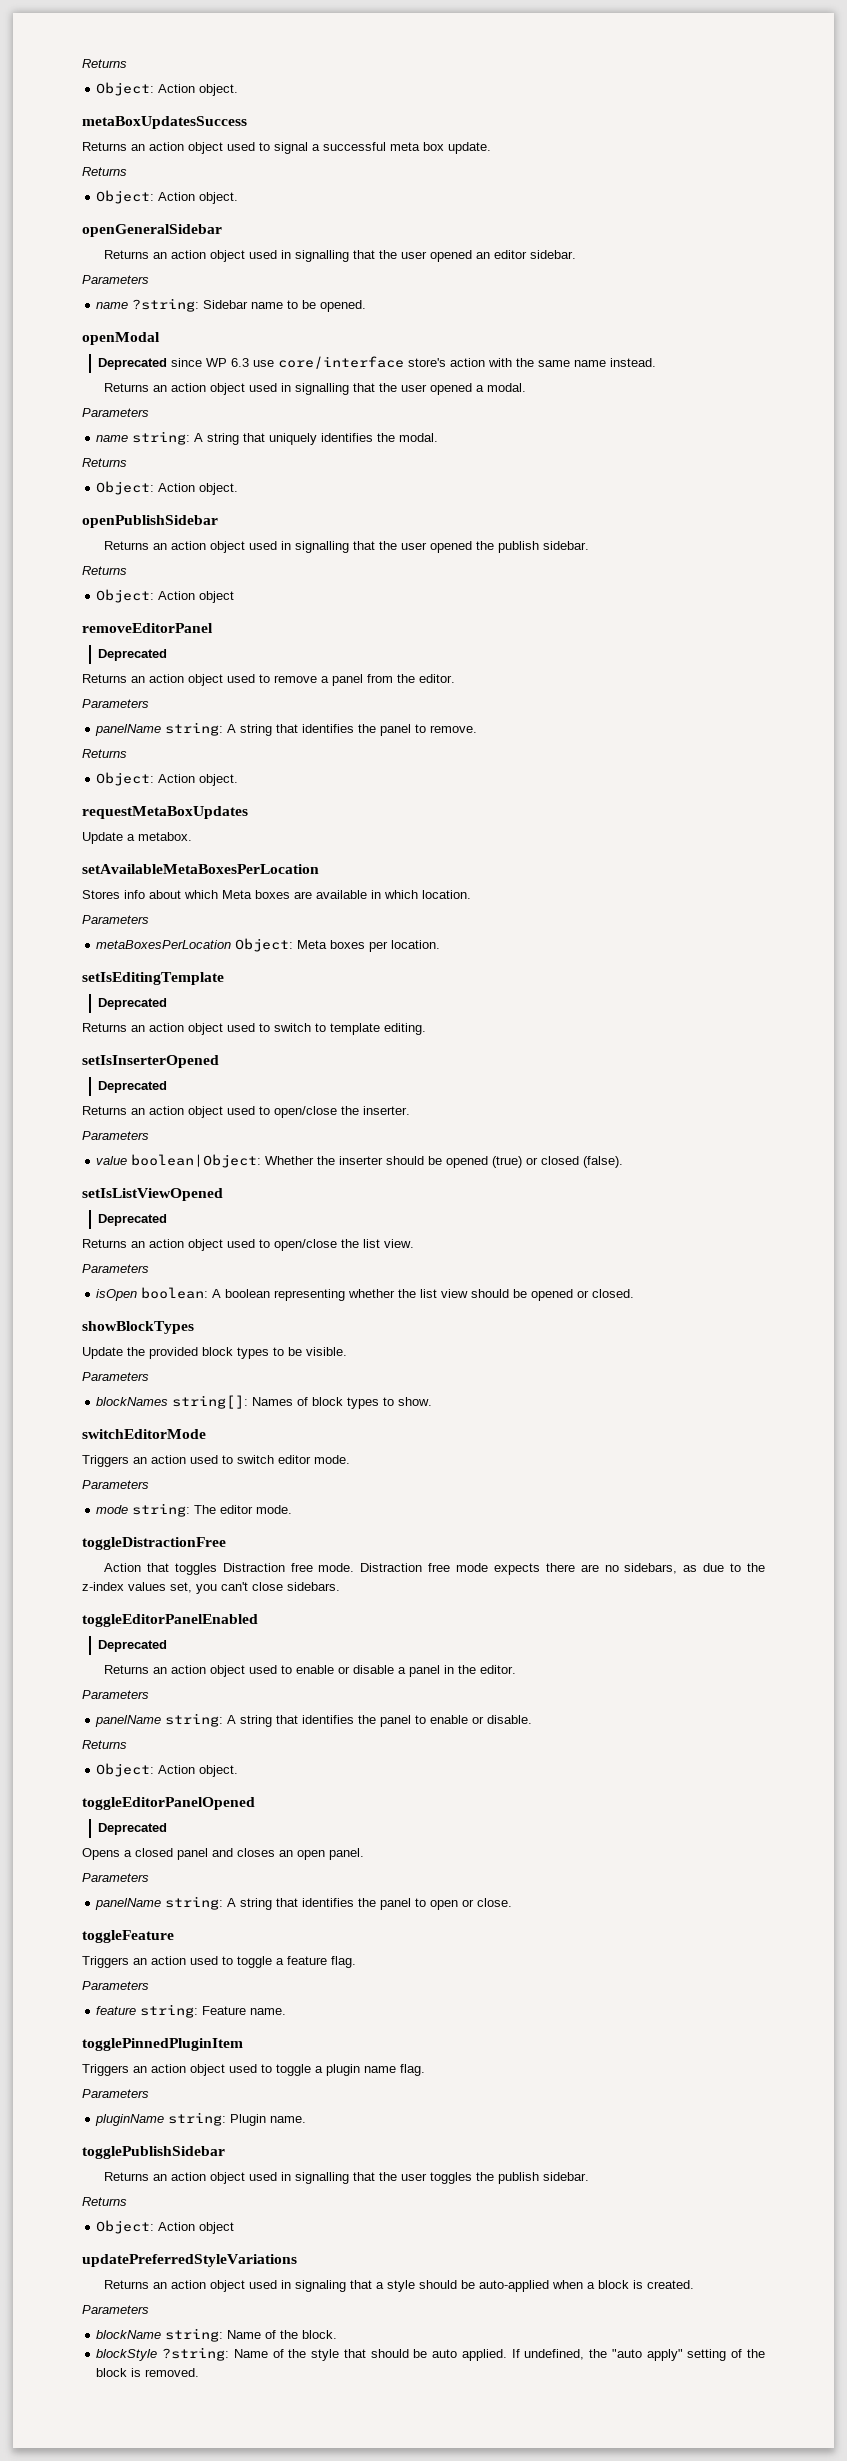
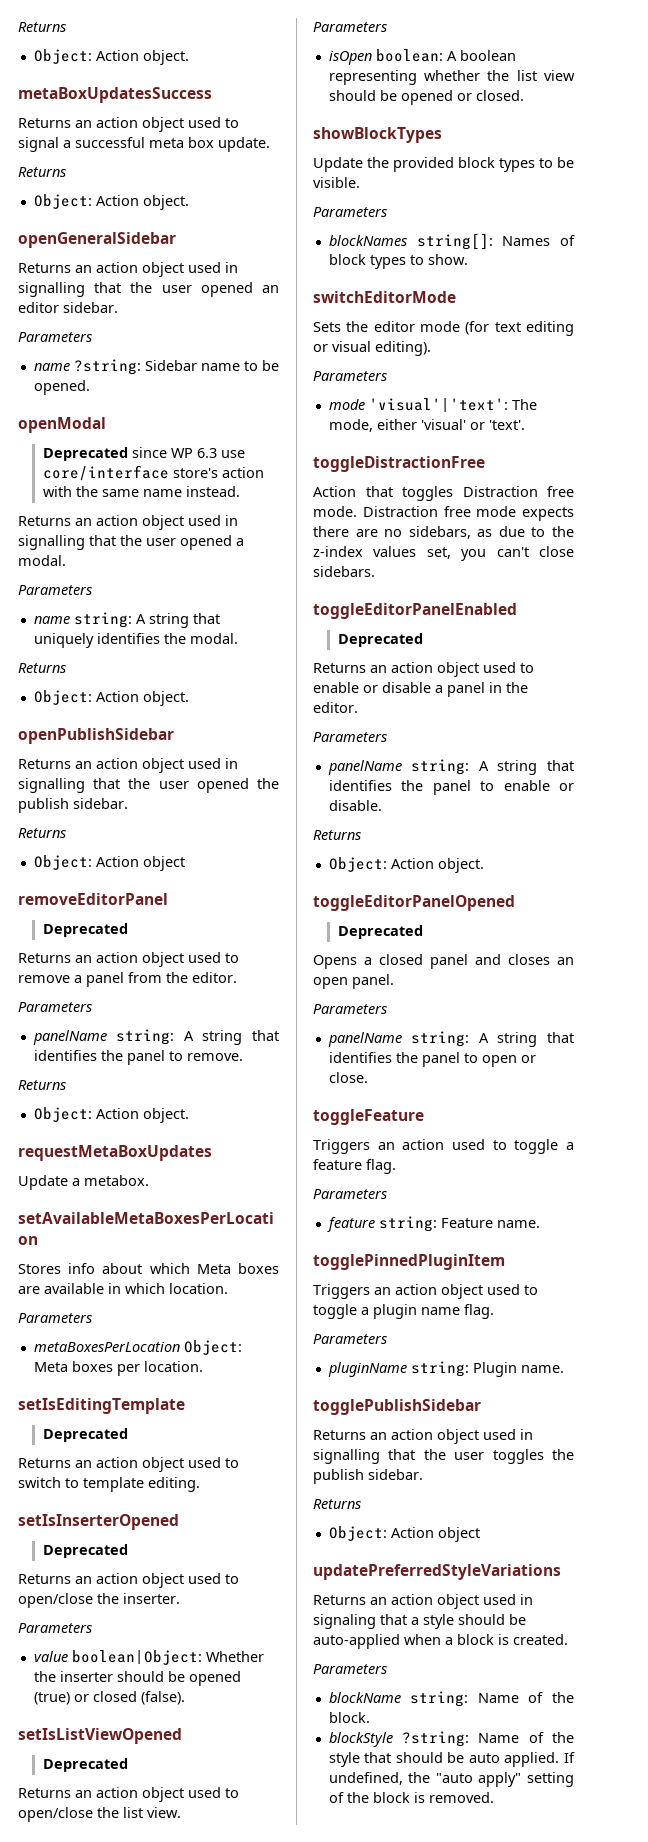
[82,1455,350,1467] [82,1480,149,1489] [96,1503,293,1517] Triggers an action used to switch editor mode. // Parameters // mode string: The editor mode. -> [313,321,574,336] [313,341,431,356] [313,371,387,381] [328,398,537,412] [328,419,525,432] Sets the editor mode (for text editing or visual editing). // Parameters // mode 'visual'|'text': The mode, either 'visual' or 'text'.

